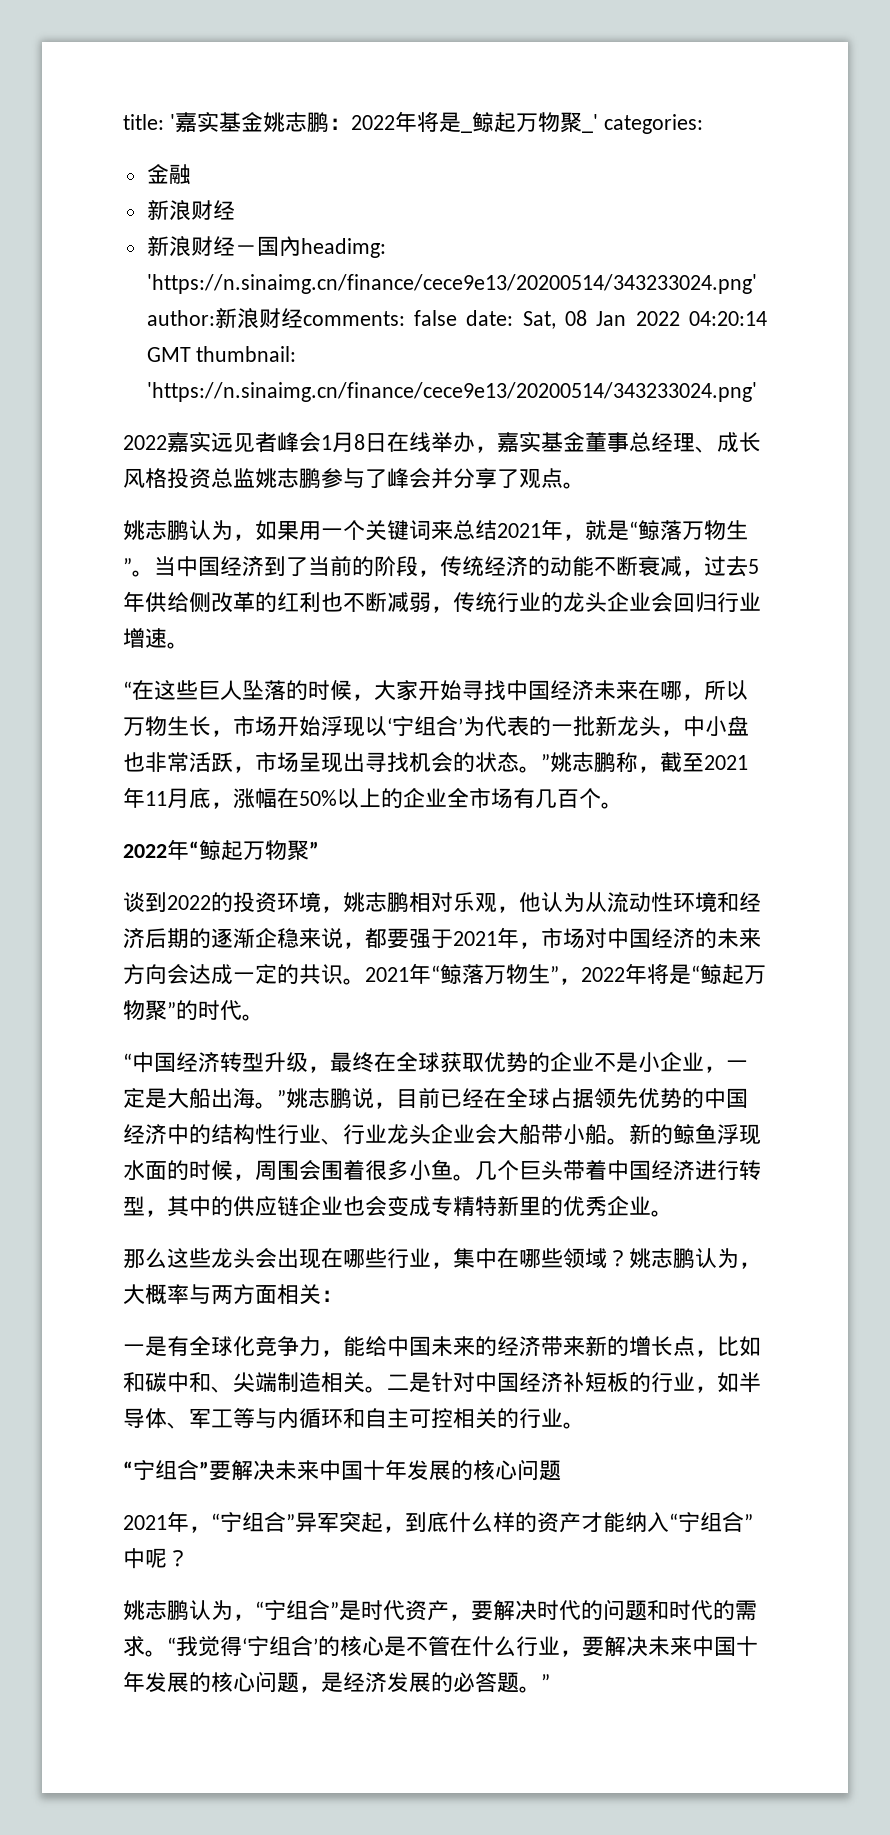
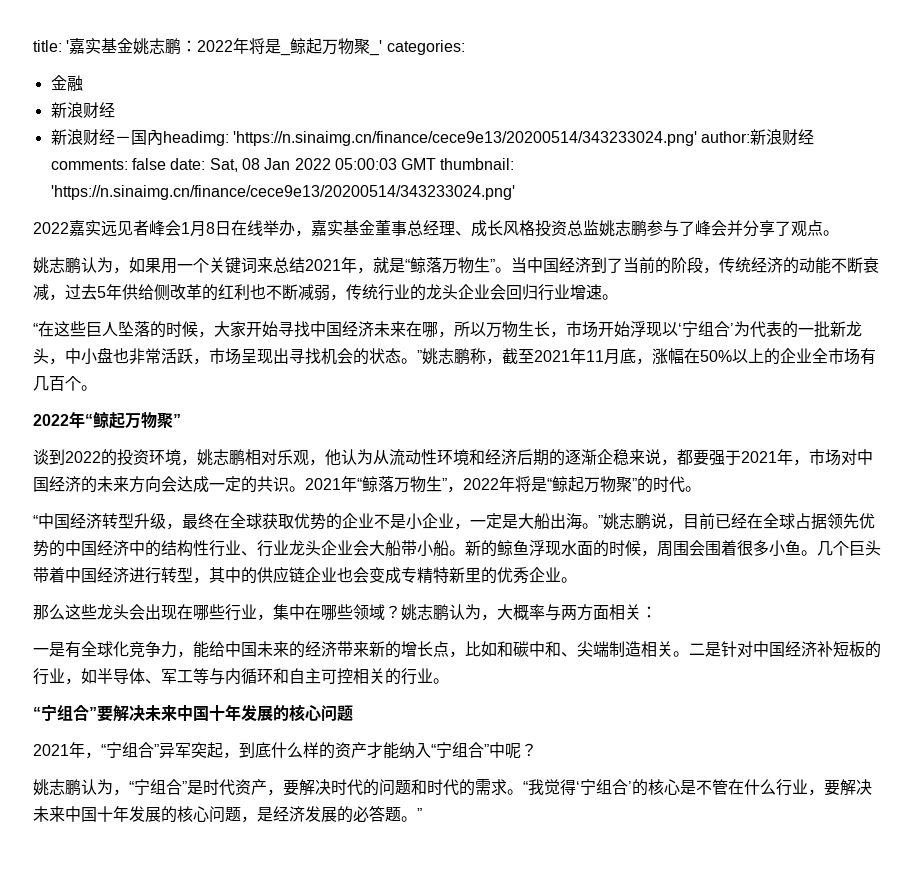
[689,311,767,326] 04:20:14 -> [334,158,397,170] 05:00:03

